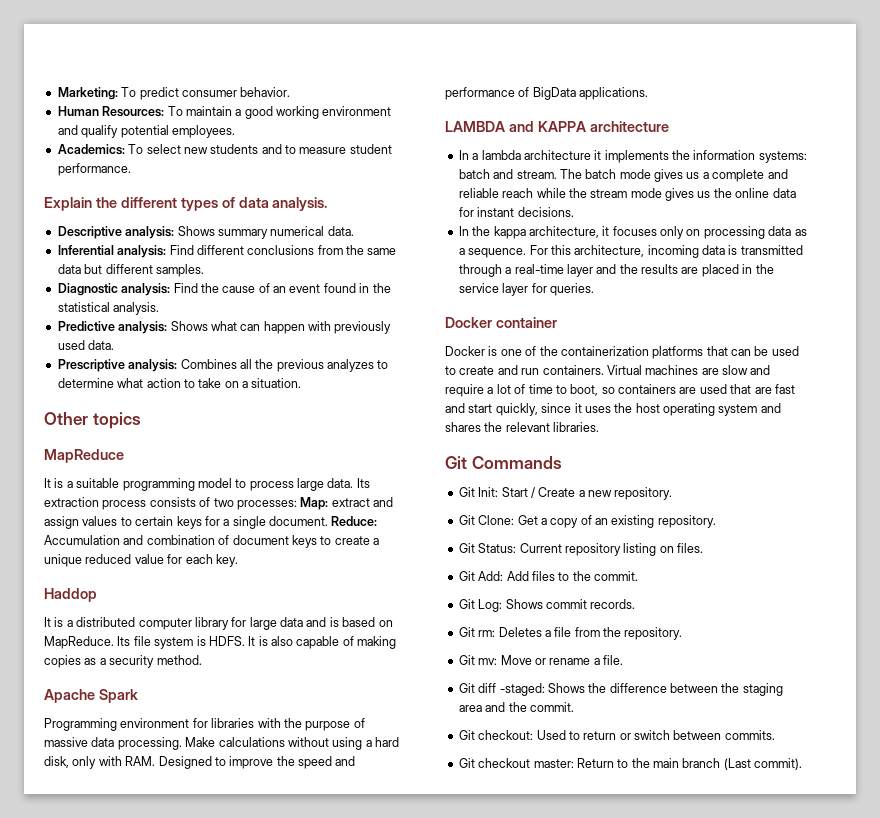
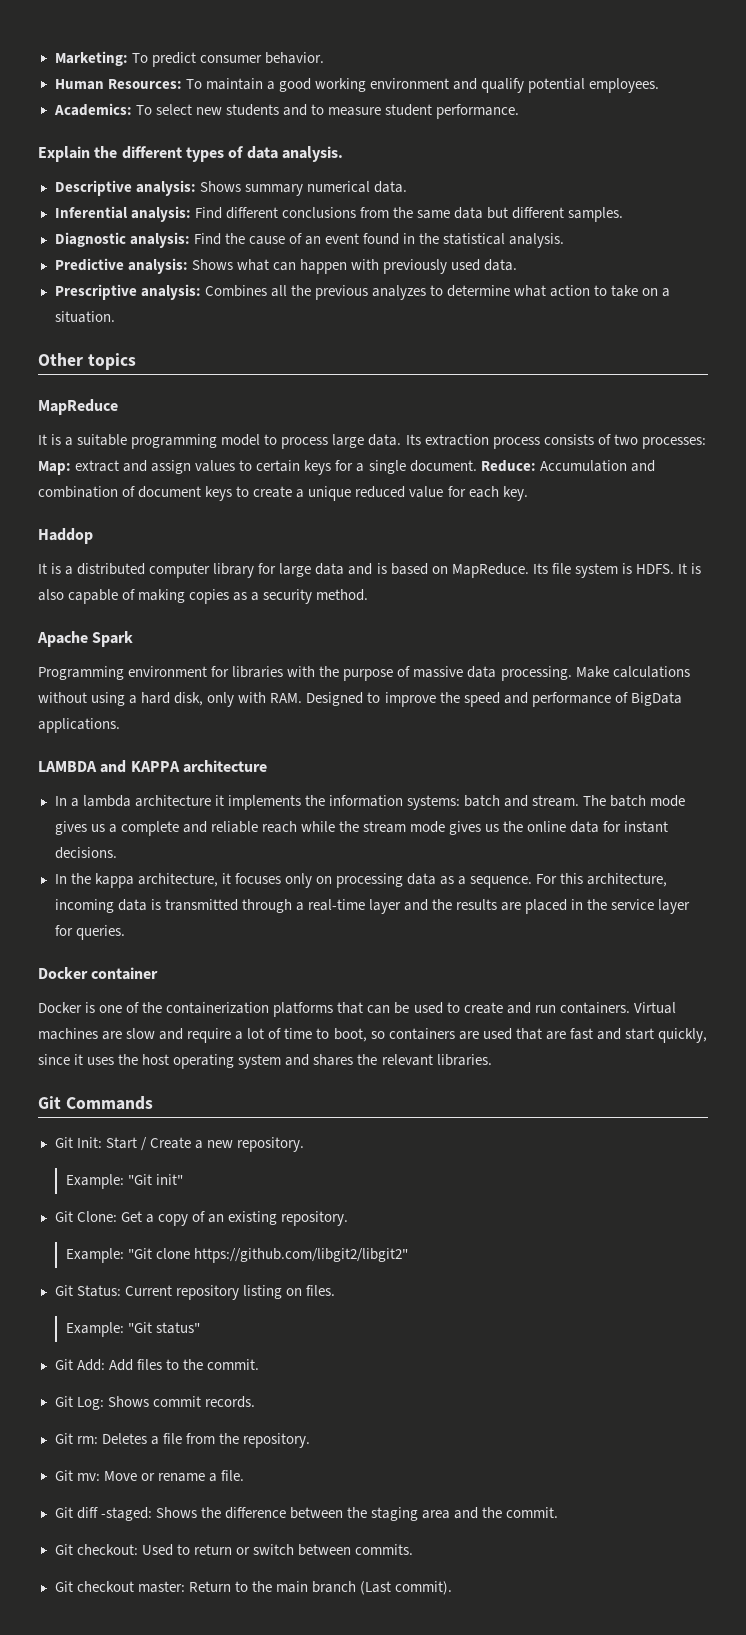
(673, 493) none -> [65,1174,183,1189] // Example: "Git init"
(716, 521) none -> [65,1248,408,1263] // Example: "Git clone https://github.com/libgit2/libgit2"
(703, 548) none -> [65,1322,200,1337] // Example: "Git status"

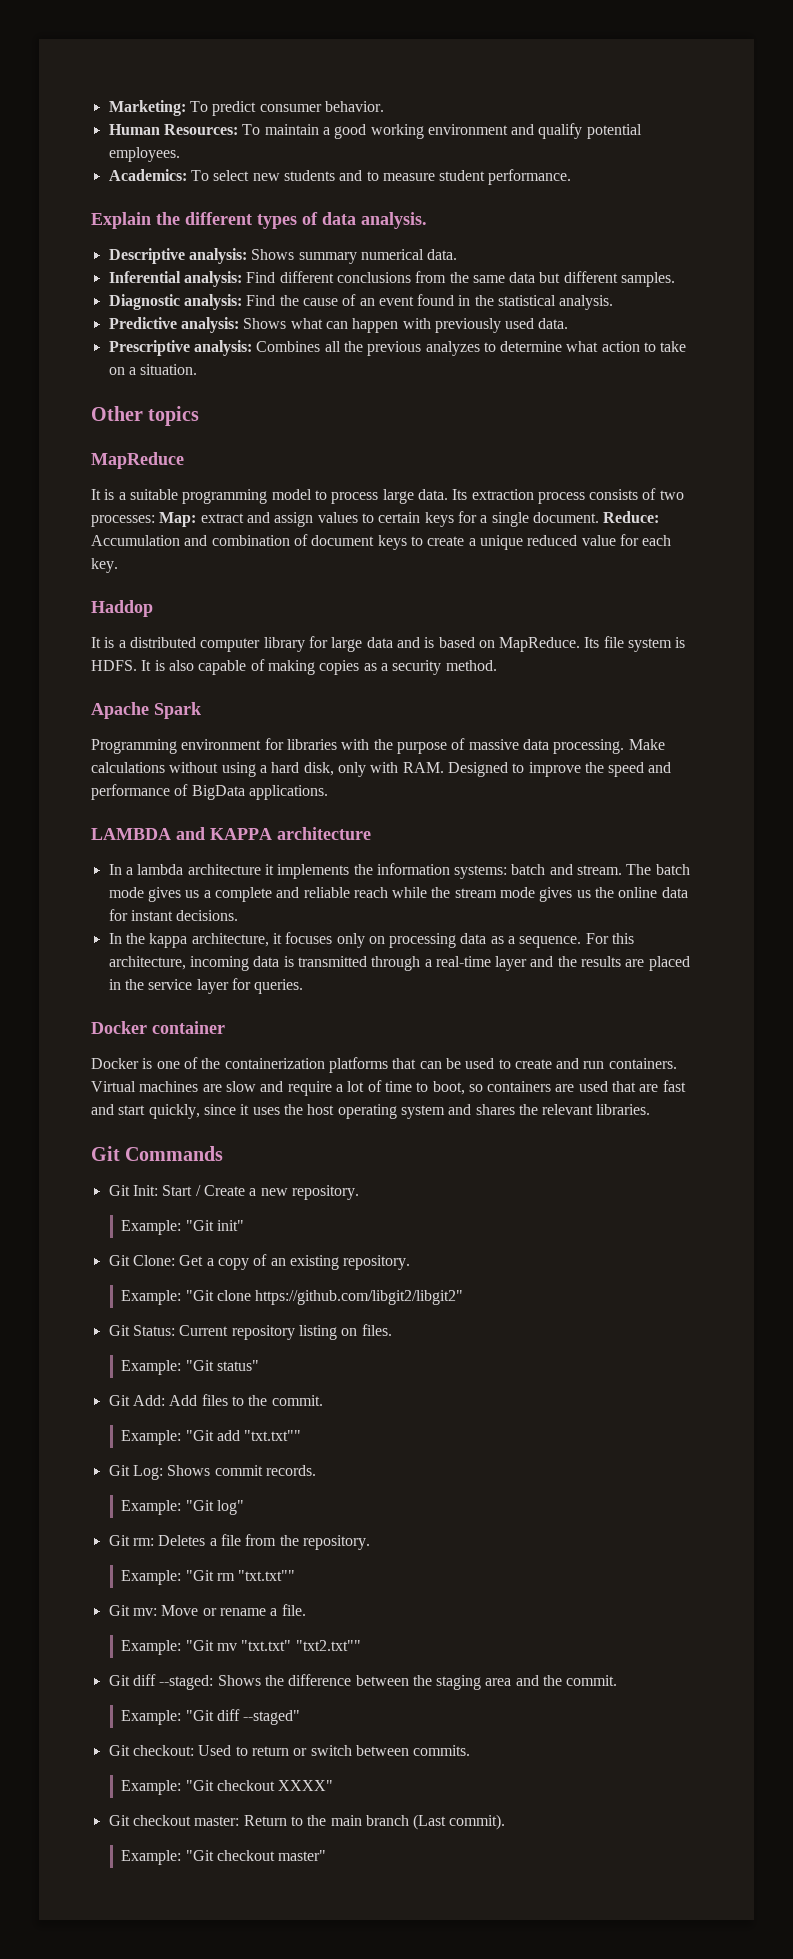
(259, 1364) none -> [121,1430,302,1445] // Example: "Git add "txt.txt""
(255, 1402) none -> [121,1500,245,1515] // Example: "Git log"
(310, 1440) none -> [121,1570,296,1585] // Example: "Git rm "txt.txt""
(244, 1475) none -> [121,1640,361,1655] // Example: "Git mv "txt.txt" "txt2.txt""
[100,1507,152,1521] -staged: -> [159,1675,214,1690] --staged:
(559, 1512) none -> [121,1709,301,1725] // Example: "Git diff --staged"
(413, 1549) none -> [121,1780,334,1795] // Example: "Git checkout XXXX"
(452, 1588) none -> [121,1850,327,1865] // Example: "Git checkout master"

